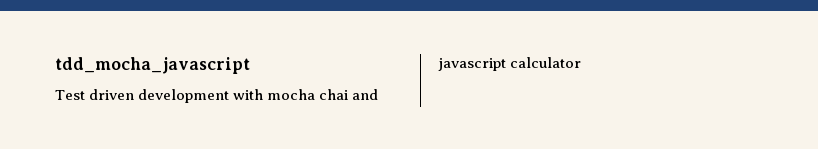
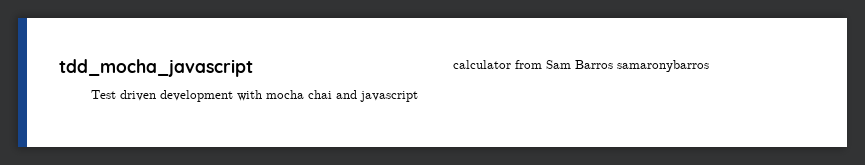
(582, 62) none -> [515,60,709,72] from Sam Barros samaronybarros

